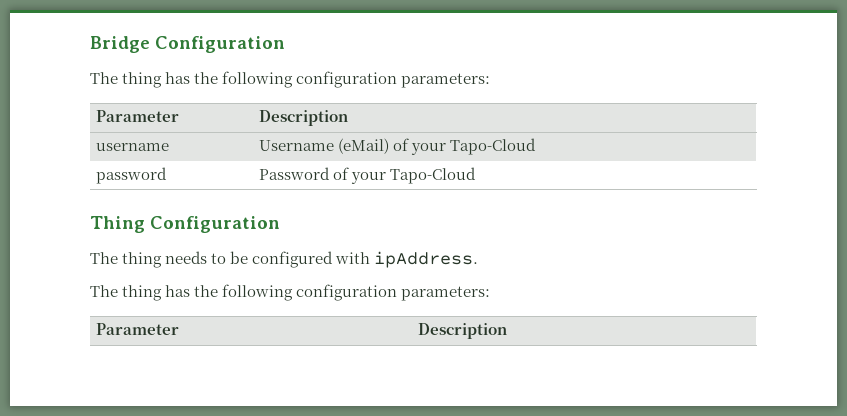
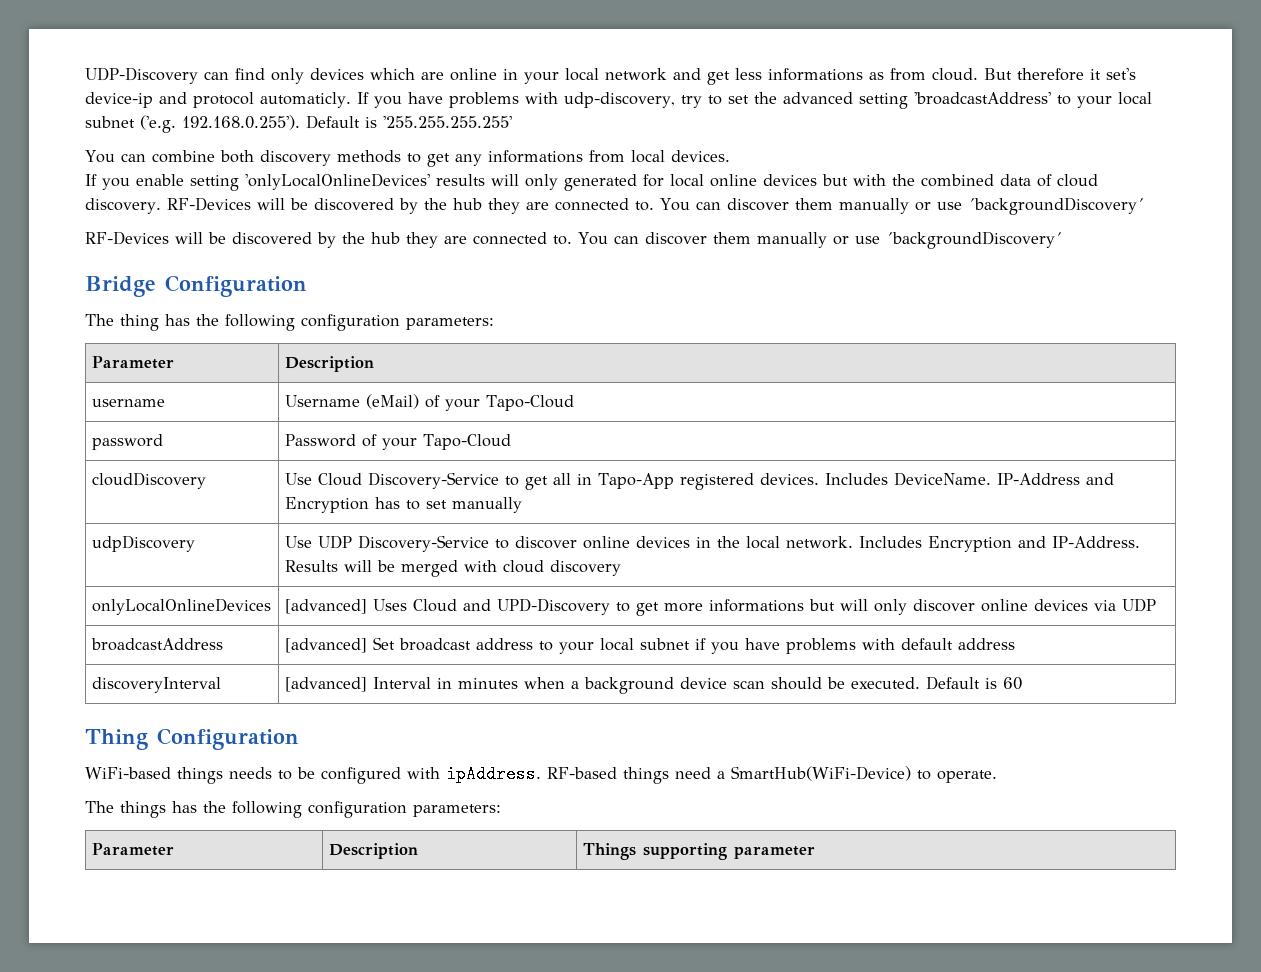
(90, 44) none -> [85,67,1136,85] [85,92,1152,109] [85,115,512,133] [85,150,730,167] [85,173,1098,191] [85,197,1144,215] [85,231,1062,249] UDP-Discovery can find only devices which are online in your local network and get less informations as from cloud. But therefore it set's device-ip and protocol automaticly. If you have problems with udp-discovery, try to set the advanced setting 'broadcastAddress' to your local subnet ('e.g. 192.168.0.255'). Default is '255.255.255.255' // You can combine both discovery methods to get any informations from local devices. // If you enable setting 'onlyLocalOnlineDevices' results will only generated for local online devices but with the combined data of cloud discovery. RF-Devices will be discovered by the hub they are connected to. You can discover them manually or use ´backgroundDiscovery´ // RF-Devices will be discovered by the hub they are connected to. You can discover them manually or use ´backgroundDiscovery´ //
(477, 175) none -> [91,472,206,489] [284,472,1114,490] [284,497,522,513] [91,535,195,552] [284,535,1140,552] [284,560,621,577] [91,598,271,615] [284,598,1156,616] [90,638,223,651] [284,637,1015,654] [91,677,221,693] [284,676,1022,694] // cloudDiscovery | Use Cloud Discovery-Service to get all in Tapo-App registered devices. Includes DeviceName. IP-Address and Encryption has to set manually // udpDiscovery | Use UDP Discovery-Service to discover online devices in the local network. Includes Encryption and IP-Address. Results will be merged with cloud discovery // onlyLocalOnlineDevices | [advanced] Uses Cloud and UPD-Discovery to get more informations but will only discover online devices via UDP // broadcastAddress | [advanced] Set broadcast address to your local subnet if you have problems with default address // discoveryInterval | [advanced] Interval in minutes when a background device scan should be executed. Default is 60
[90,252,163,268] The thing -> [85,767,223,784] WiFi-based things
[90,284,491,301] [96,323,180,335] [418,323,508,339] // The thing has the following configuration parameters: // Parameter | Description -> [547,766,997,784] [85,801,501,818] [91,843,174,856] [328,843,418,859] [582,843,815,860] RF-based things need a SmartHub(WiFi-Device) to operate. // The things has the following configuration parameters: // Parameter | Description | Things supporting parameter

